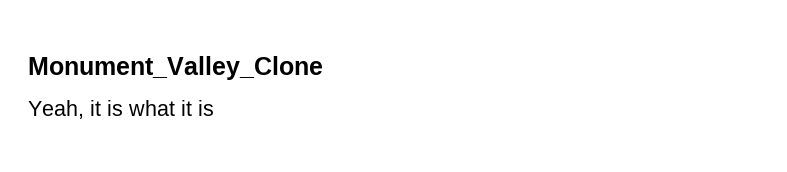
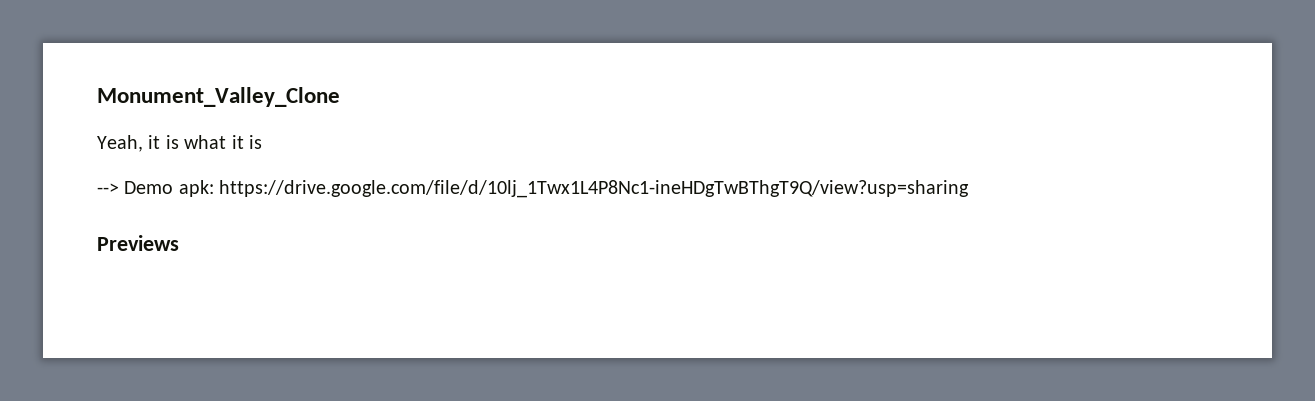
(214, 108) none -> [97,180,970,198] [97,235,179,251] // --> Demo apk: https://drive.google.com/file/d/10lj_1Twx1L4P8Nc1-ineHDgTwBThgT9Q/view?usp=sharing // Previews

